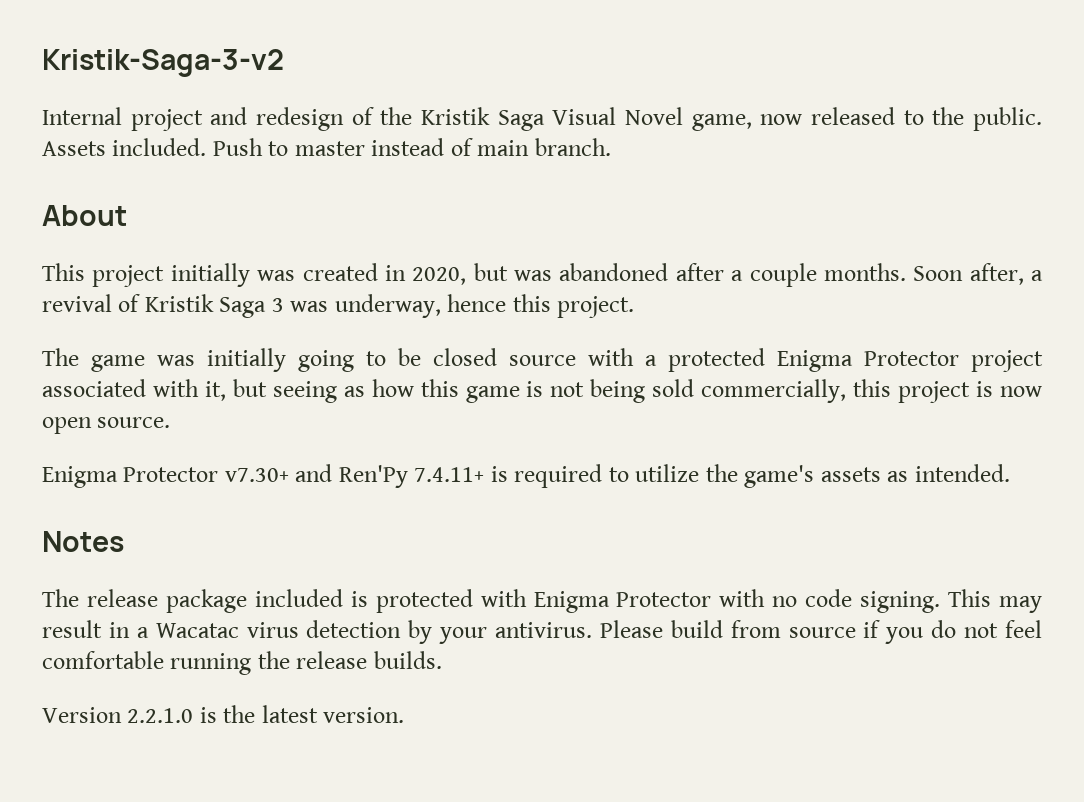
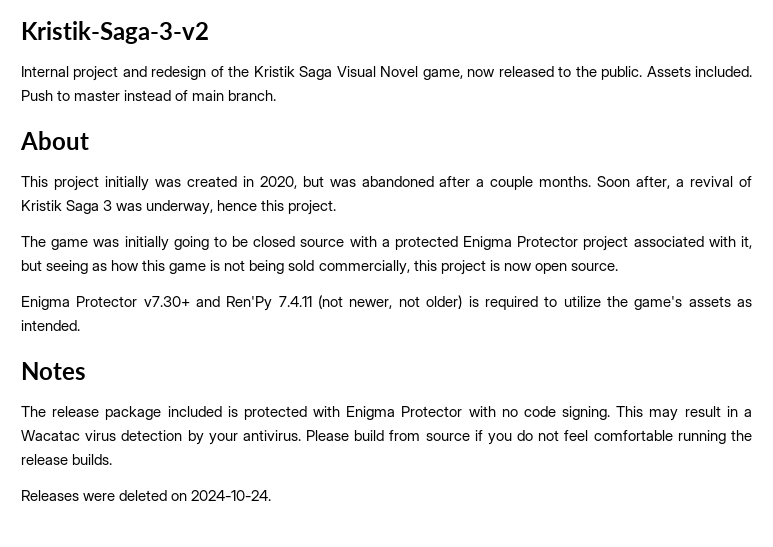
[414,467,485,482] 7.4.11+ -> [278,295,463,309] 7.4.11 (not newer, not older)
[42,705,405,723] Version 2.2.1.0 is the latest version. -> [21,490,272,501] Releases were deleted on 2024-10-24.

